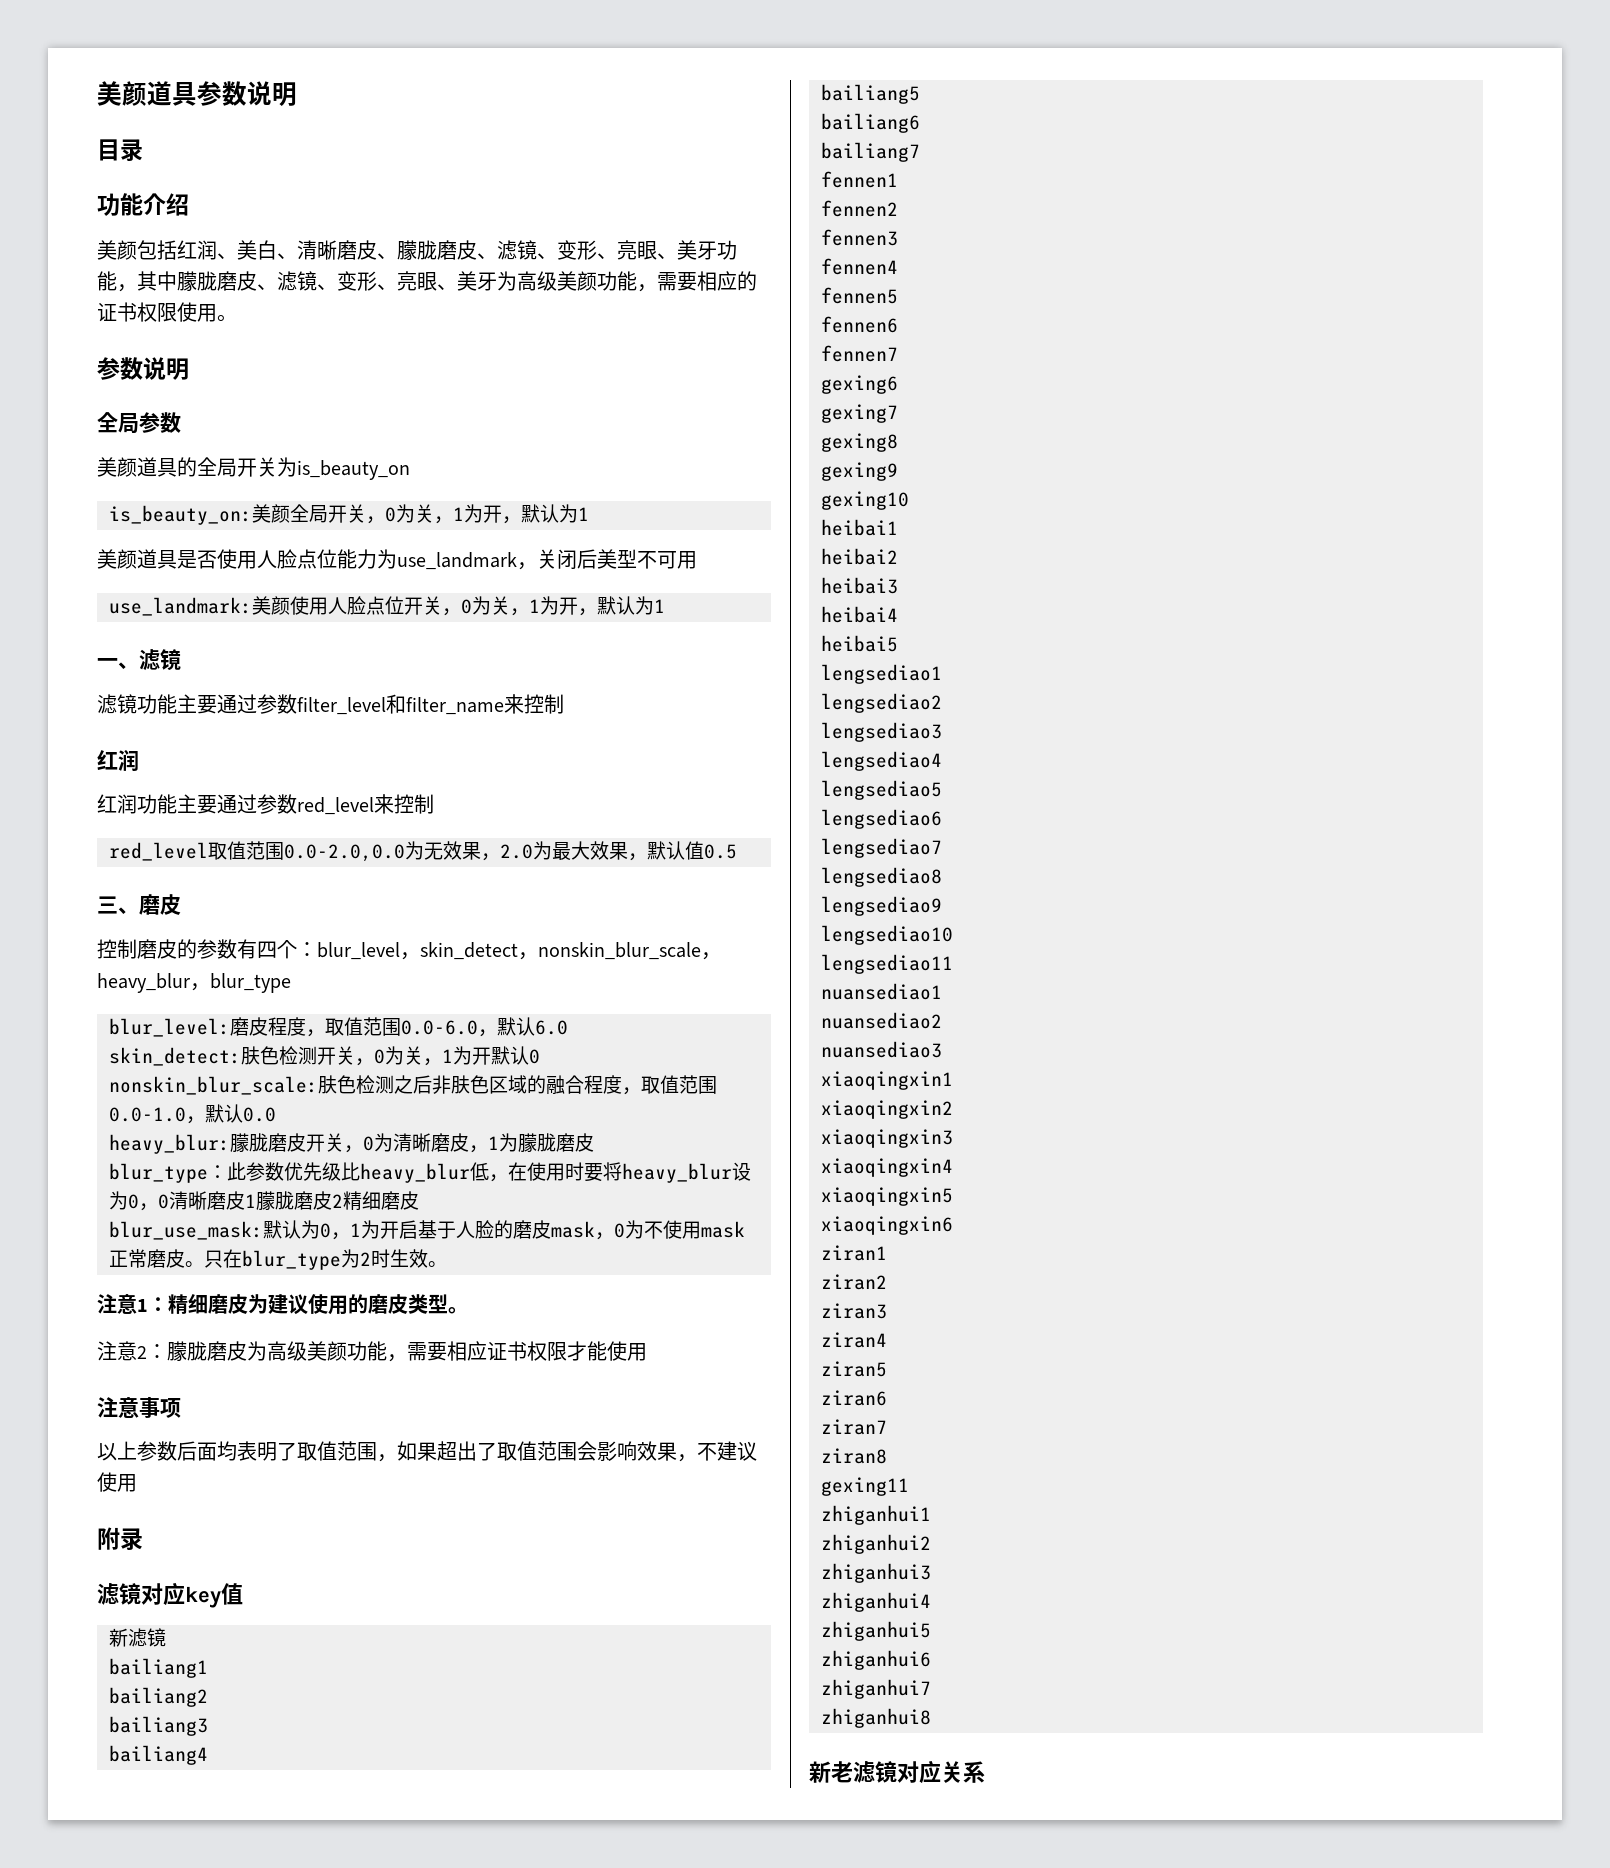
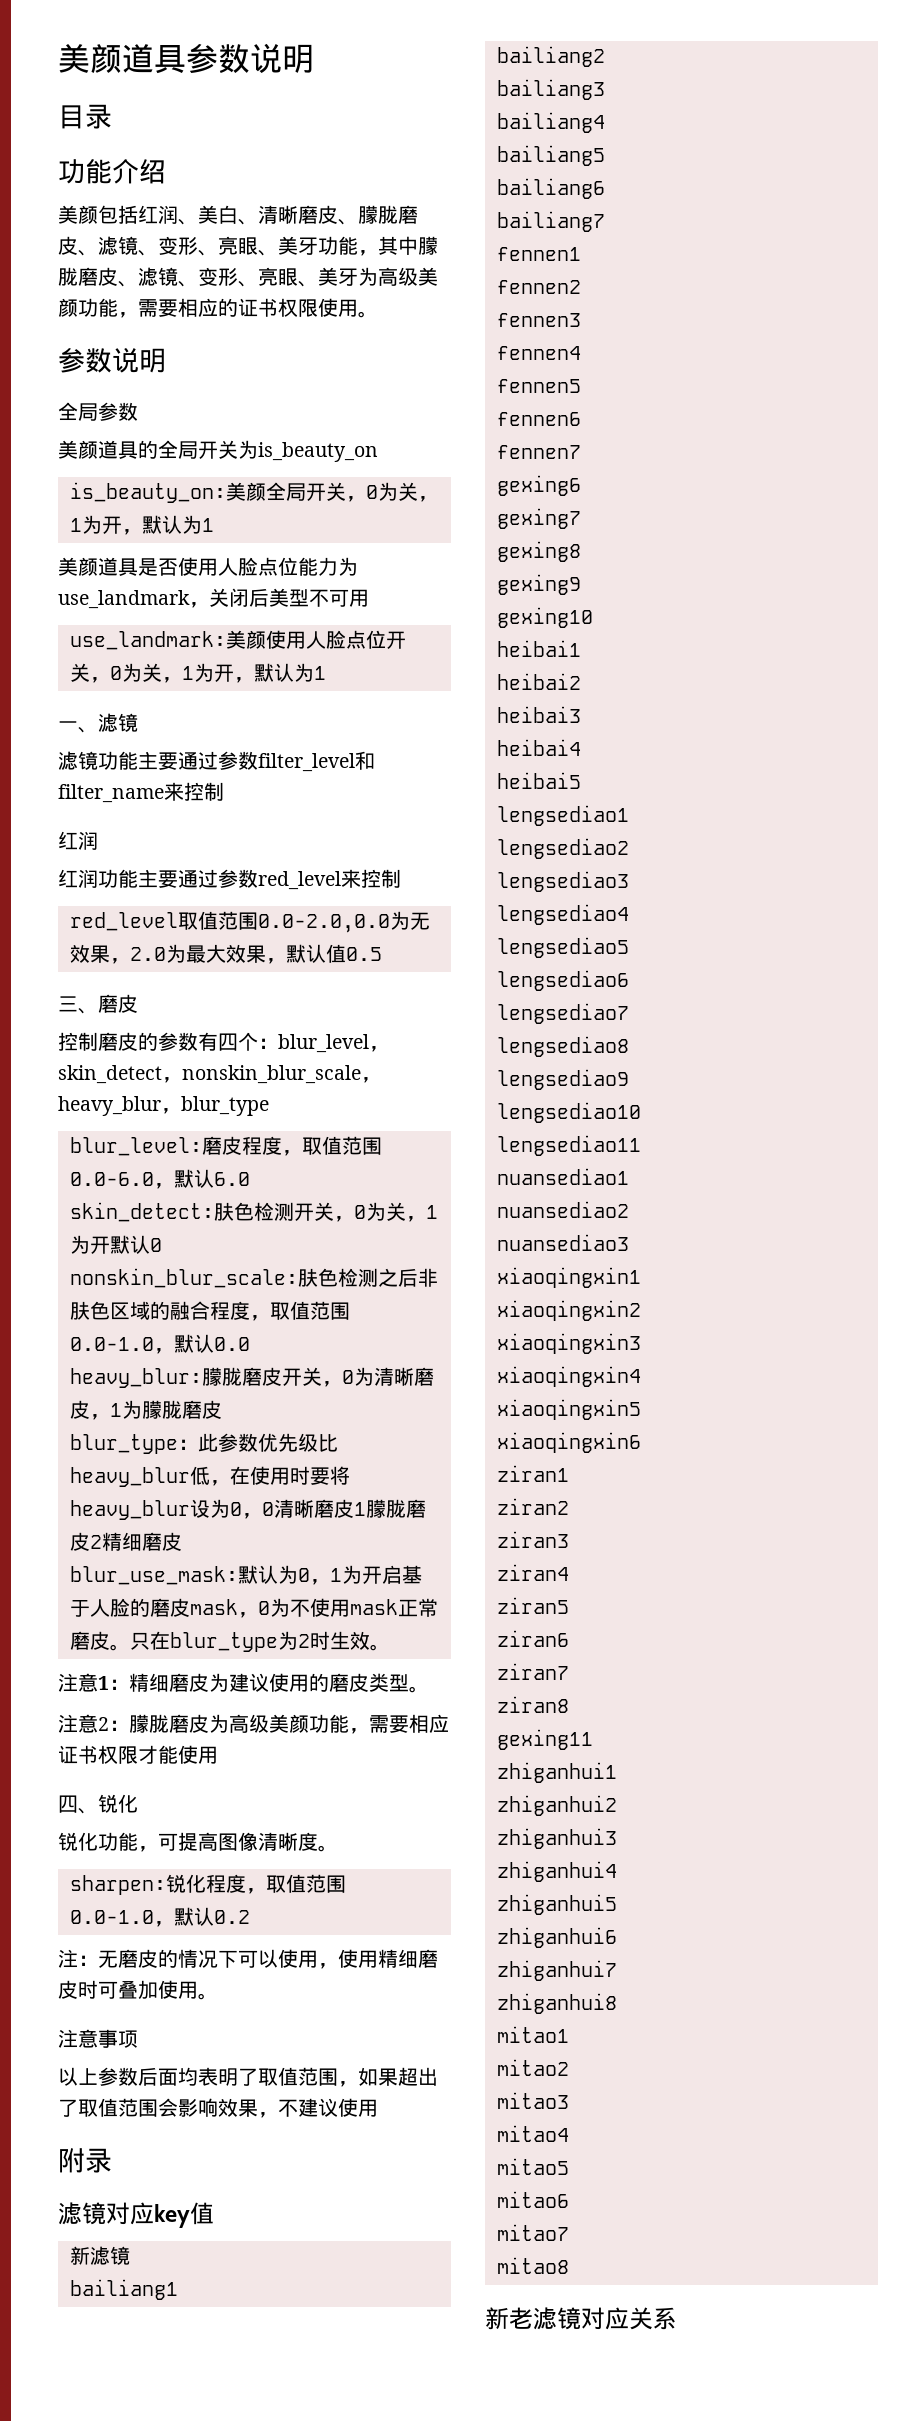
(647, 1352) none -> [58,1794,138,1814] [58,1832,338,1852] [69,1874,346,1895] [69,1907,250,1927] [58,1949,438,1969] [58,1980,218,2000] // 四、锐化 // 锐化功能，可提高图像清晰度。 // sharpen:锐化程度，取值范围0.0-1.0，默认0.2 // 注：无磨皮的情况下可以使用，使用精细磨皮时可叠加使用。
(931, 1718) none -> [496,2026,569,2043] [496,2059,569,2076] [496,2092,569,2109] [496,2125,569,2142] [496,2158,569,2175] [496,2191,569,2208] [496,2224,569,2241] [496,2257,569,2274] // mitao1 // mitao2 // mitao3 // mitao4 // mitao5 // mitao6 // mitao7 // mitao8

